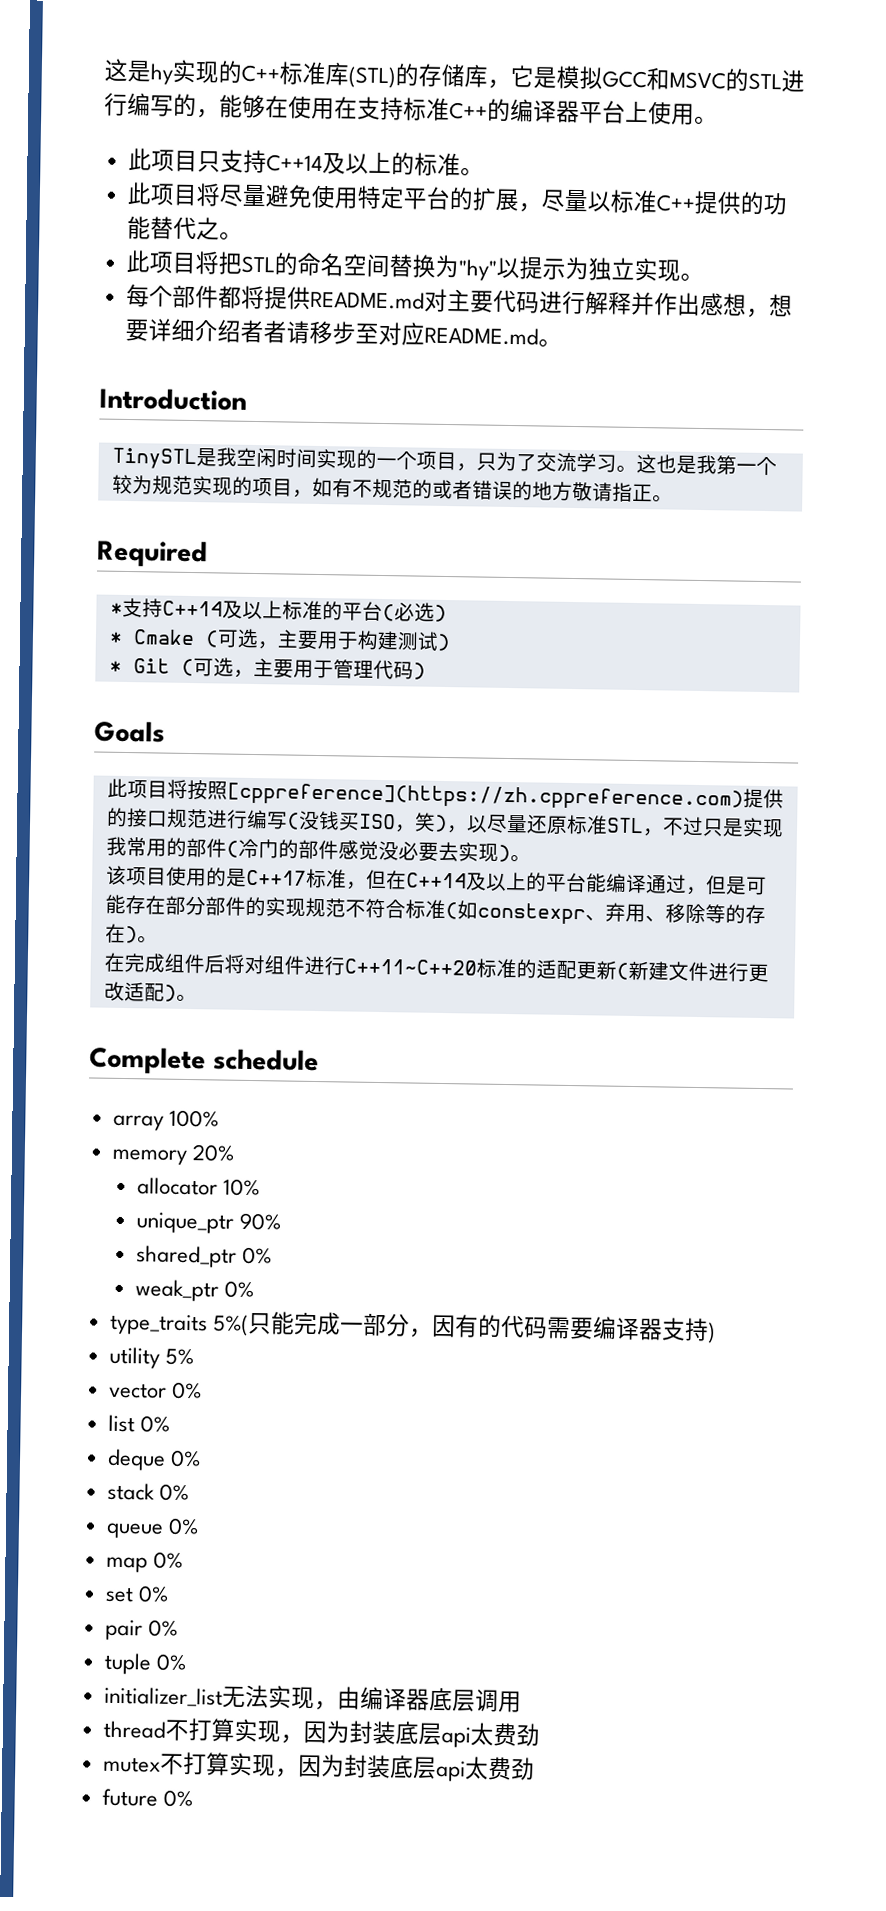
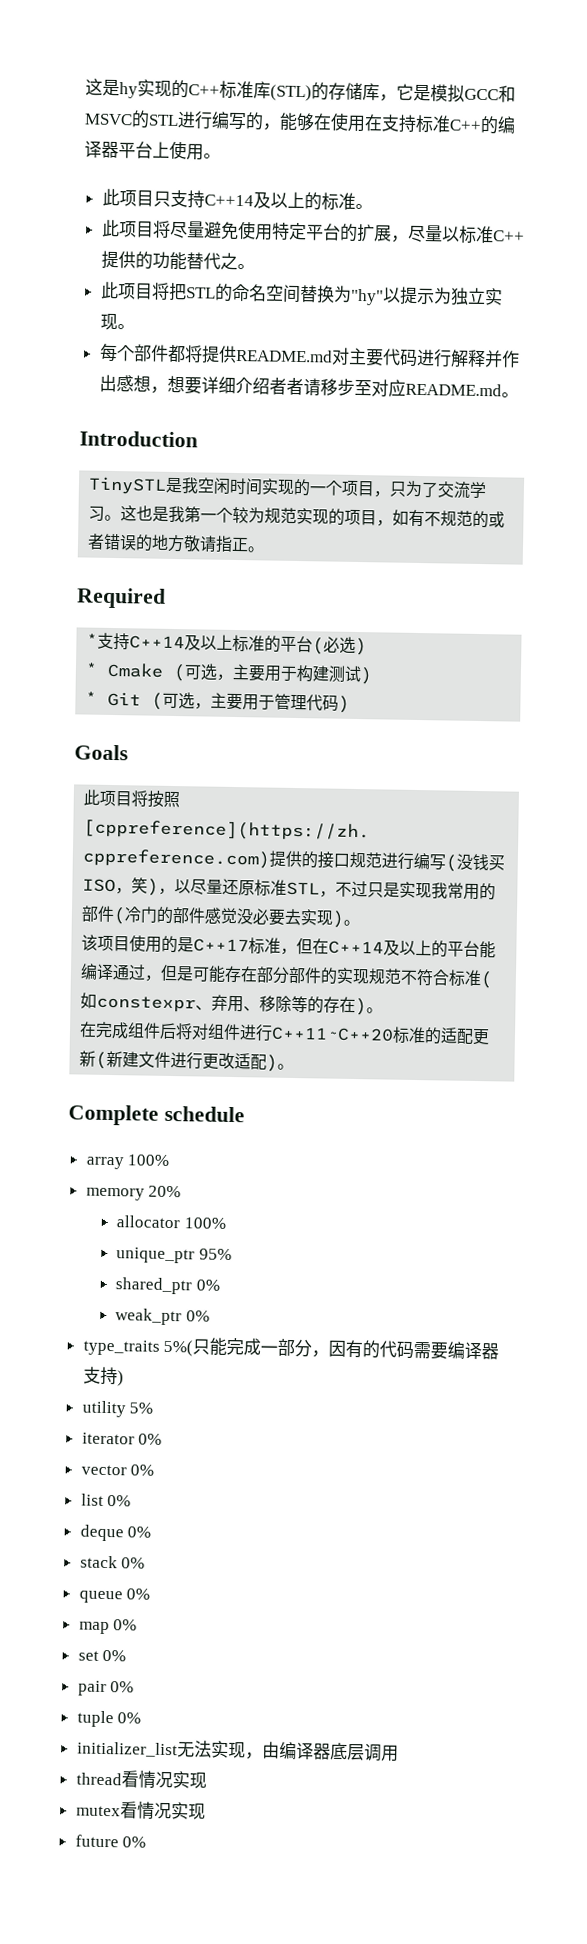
[223,1178,261,1197] 10% -> [184,1217,227,1229] 100%
[239,1212,282,1231] 90% -> [199,1248,233,1261] 95%
(194, 1357) none -> [81,1432,163,1445] // iterator 0%
[164,1718,540,1748] 不打算实现，因为封装底层api太费劲 -> [120,1770,207,1789] 看情况实现
[159,1752,535,1782] 不打算实现，因为封装底层api太费劲 -> [119,1801,206,1820] 看情况实现

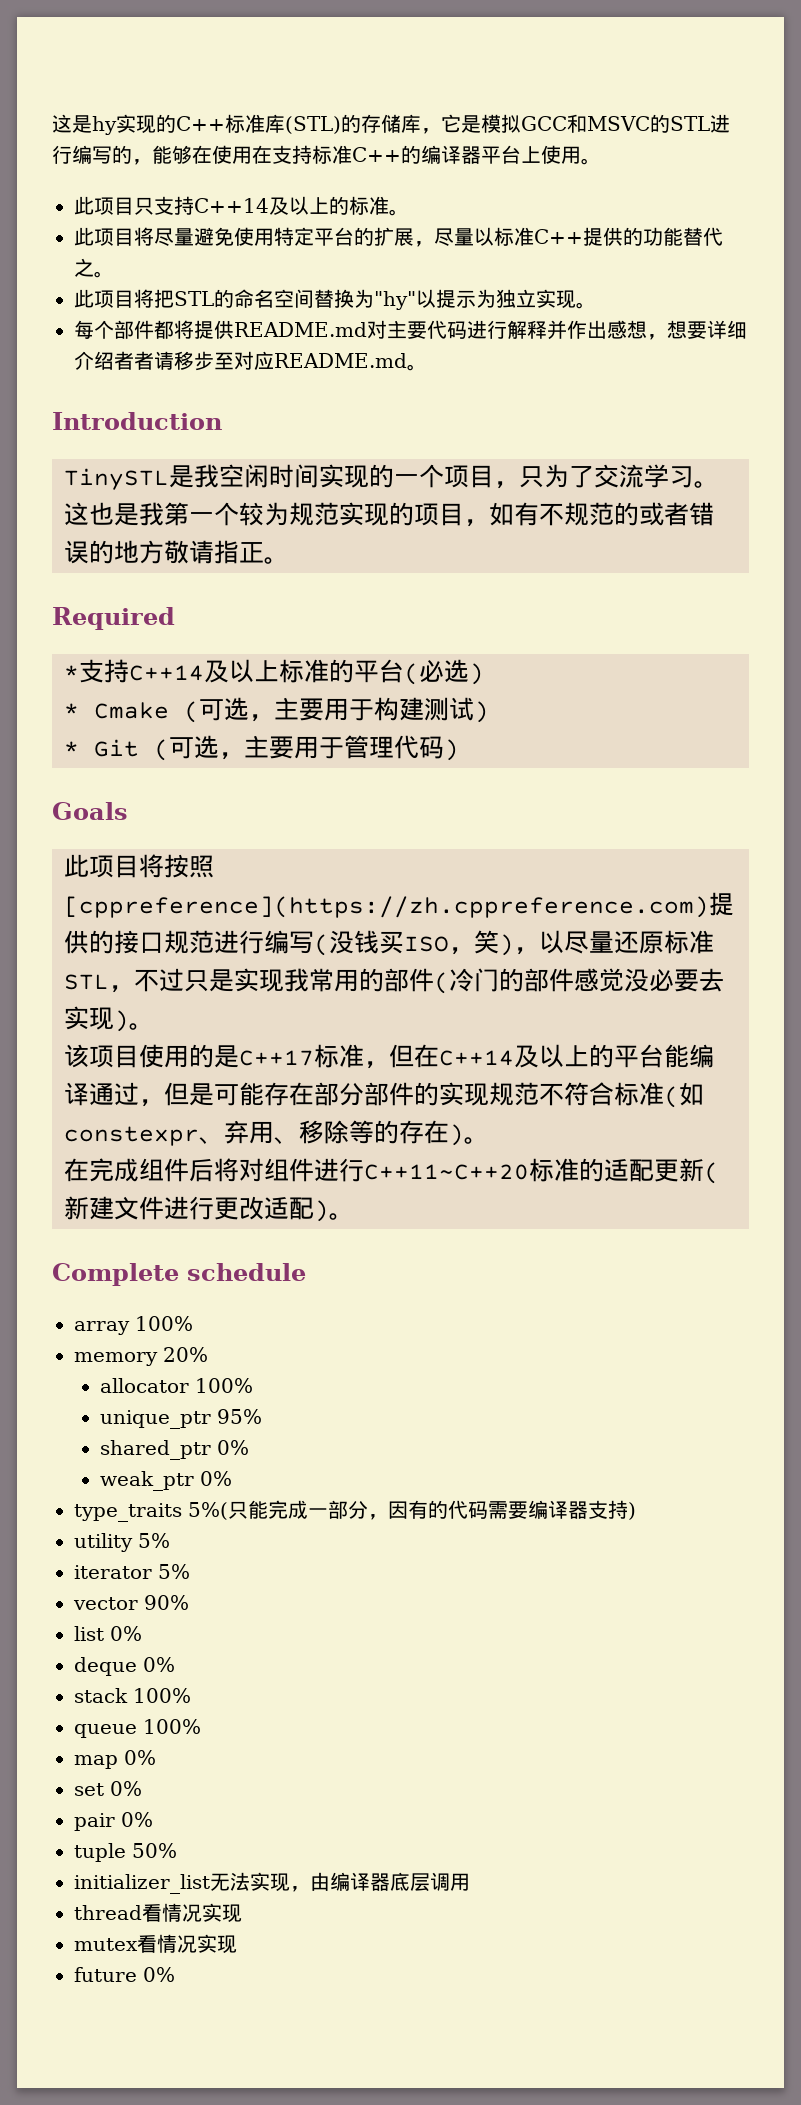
[138,1433,163,1445] 0% -> [158,1564,190,1579] 5%
[130,1464,155,1476] 0% -> [144,1595,189,1610] 90%
[121,1557,146,1569] 0% -> [133,1688,191,1703] 100%
[126,1588,151,1600] 0% -> [143,1719,201,1734] 100%
[117,1712,142,1724] 0% -> [132,1843,177,1858] 50%

